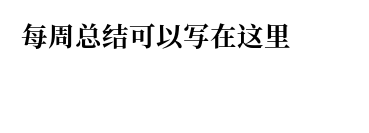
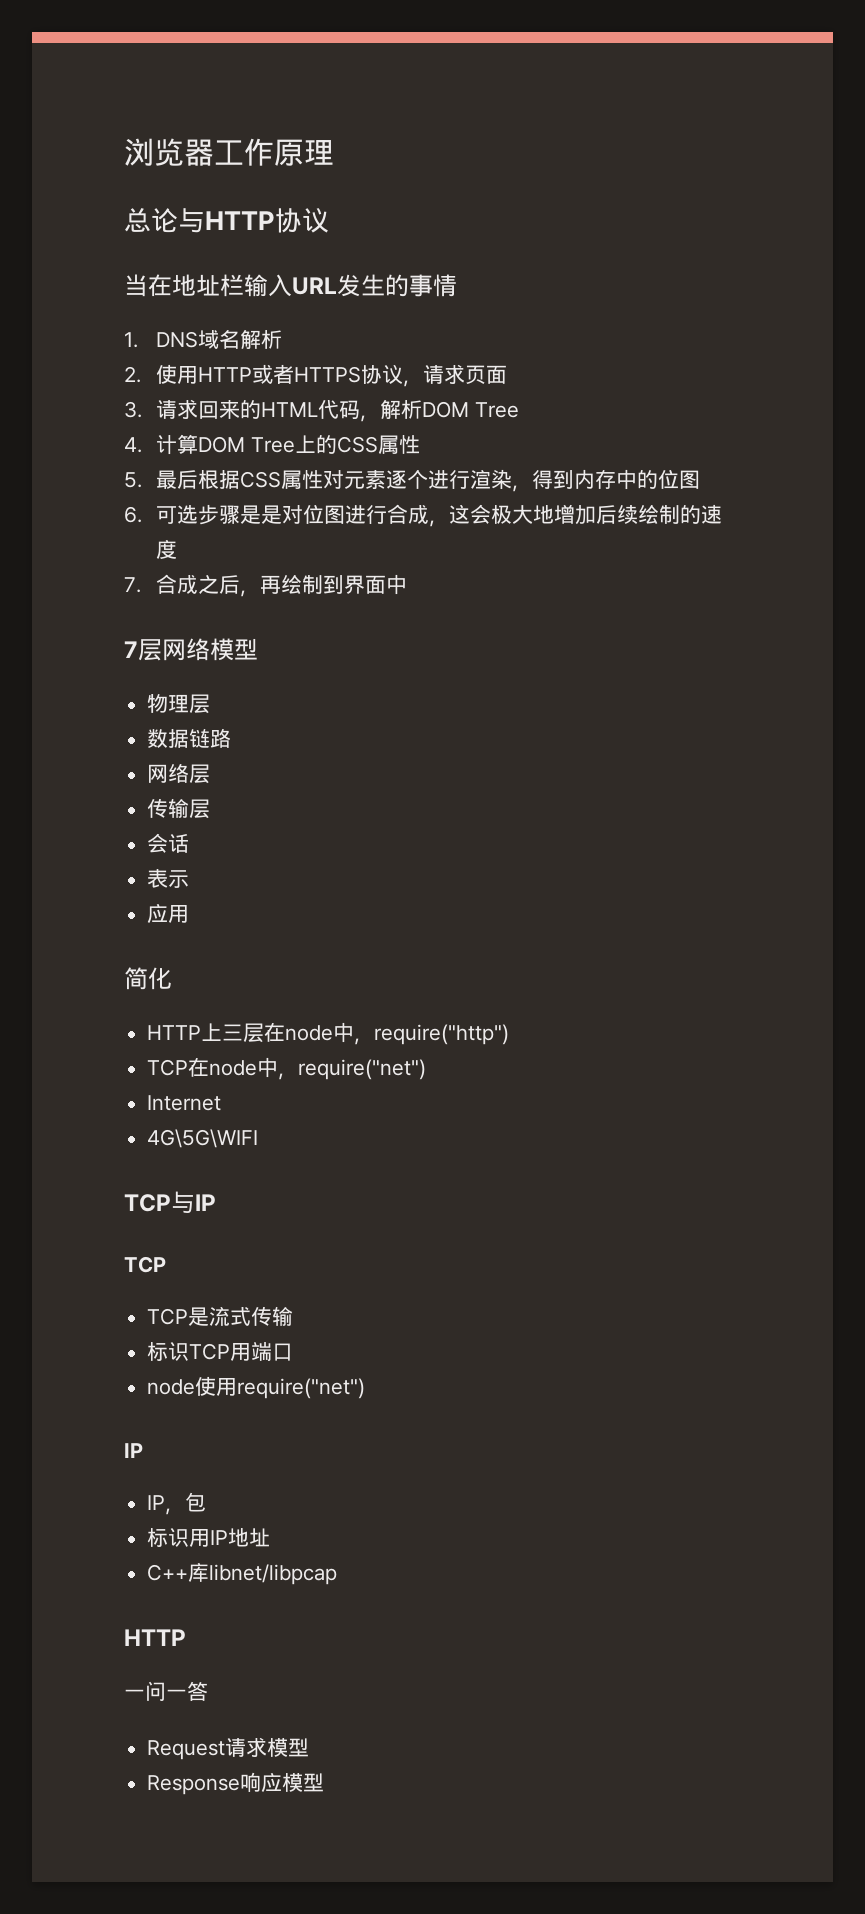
[21,23,291,50] 每周总结可以写在这里 -> [124,138,334,166] [124,208,329,233] [124,274,457,297] [124,329,283,349] [124,364,508,387] [124,399,519,422] [124,434,420,455] [124,469,701,492] [124,504,723,527] [156,539,178,559] [124,574,408,597] [124,638,258,661] [147,694,211,714] [147,728,232,748] [147,763,211,784] [147,798,211,819] [147,833,190,853] [147,869,190,888] [147,903,190,923] [124,967,172,990] [147,1022,510,1045] [147,1057,427,1080] [147,1095,222,1111] [147,1129,259,1148] [124,1191,216,1213] [124,1256,166,1273] [147,1306,294,1326] [147,1342,294,1361] [147,1376,366,1399] [124,1443,143,1458] [147,1492,207,1515] [147,1528,271,1547] [147,1562,338,1585] [124,1629,186,1646] [124,1681,208,1701] [147,1737,310,1760] [147,1772,325,1795] 浏览器工作原理 // 总论与HTTP协议 // 当在地址栏输入URL发生的事情 // 1. DNS域名解析 // 2.使用HTTP或者HTTPS协议，请求页面 // 3.请求回来的HTML代码，解析DOM Tree // 4.计算DOM Tree上的CSS属性 // 5.最后根据CSS属性对元素逐个进行渲染，得到内存中的位图 // 6.可选步骤是是对位图进行合成，这会极大地增加后续绘制的速度 // 7.合成之后，再绘制到界面中 // 7层网络模型 // 物理层 // 数据链路 // 网络层 // 传输层 // 会话 // 表示 // 应用 // 简化 // HTTP上三层在node中，require("http") // TCP在node中，require("net") // Internet // 4G\5G\WIFI // TCP与IP // TCP // TCP是流式传输 // 标识TCP用端口 // node使用require("net") // IP // IP，包 // 标识用IP地址 // C++库libnet/libpcap // HTTP // 一问一答 // Request请求模型 // Response响应模型

